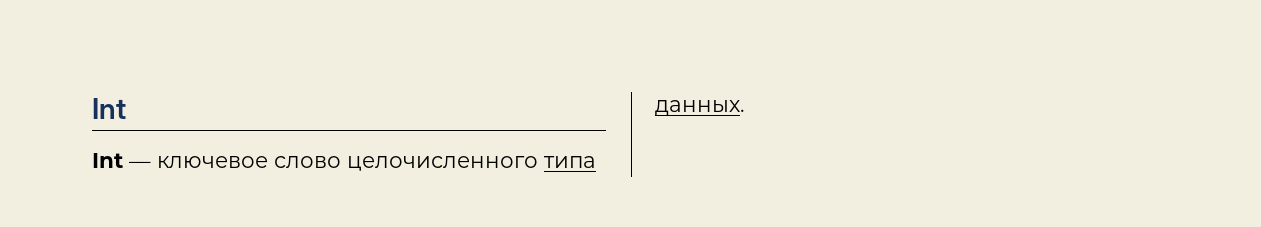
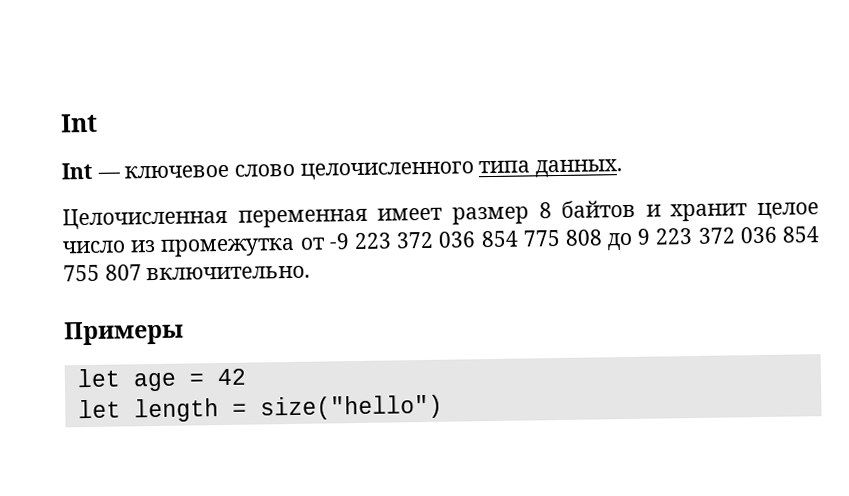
(745, 107) none -> [62,199,819,230] [62,226,819,257] [63,264,311,282] [64,320,184,346] [76,368,247,392] [77,394,443,423] // Целочисленная переменная имеет размер 8 байтов и хранит целое число из промежутка от -9 223 372 036 854 775 808 до 9 223 372 036 854 755 807 включительно. // Примеры // let age = 42 // let length = size("hello")

